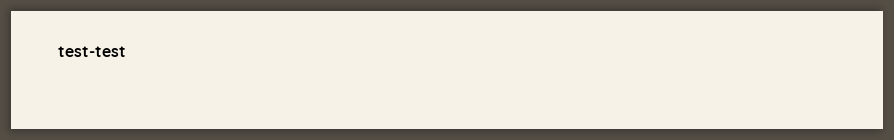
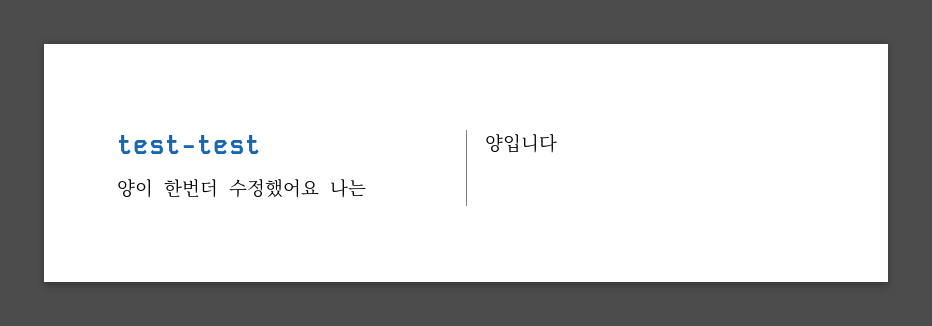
(126, 51) none -> [117,179,366,198] [485,133,557,153] // 양이 한번더 수정했어요 나는 양입니다

